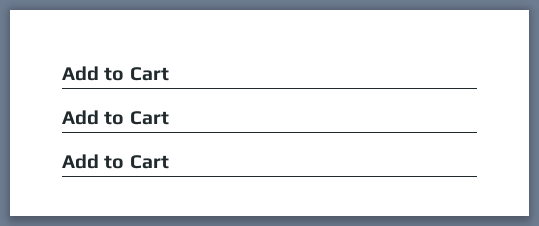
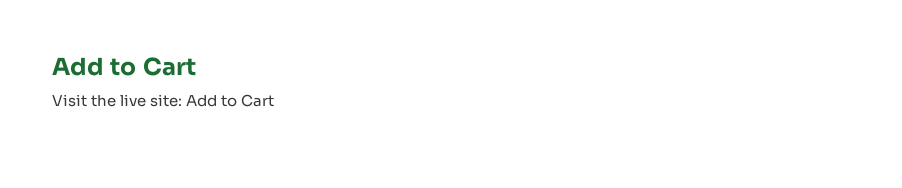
[62,66,169,81] [62,110,169,125] [62,154,169,169] Add to Cart // Add to Cart // Add to Cart -> [52,57,196,76] [52,94,275,107] Add to Cart // Visit the live site: Add to Cart

